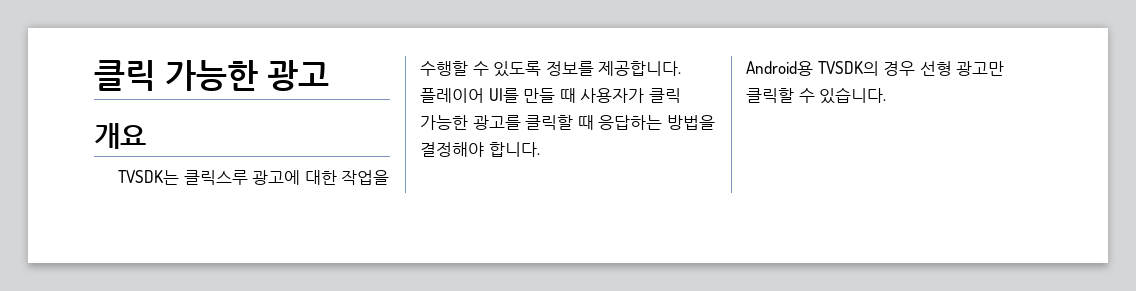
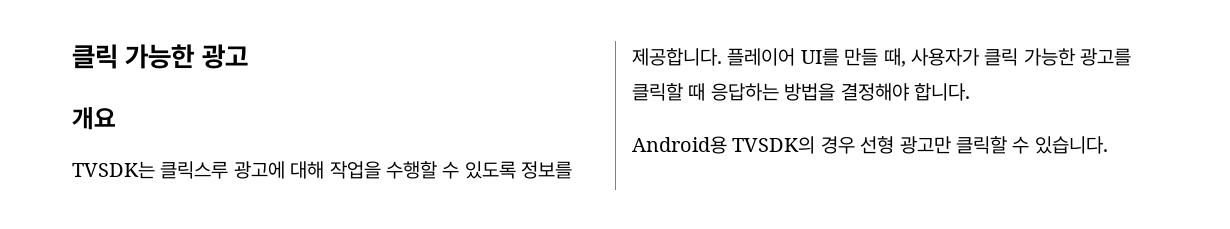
[304,170,337,185] 대한 -> [290,161,325,179] 대해
[559,88,576,103] 때 -> [883,48,906,67] 때,

